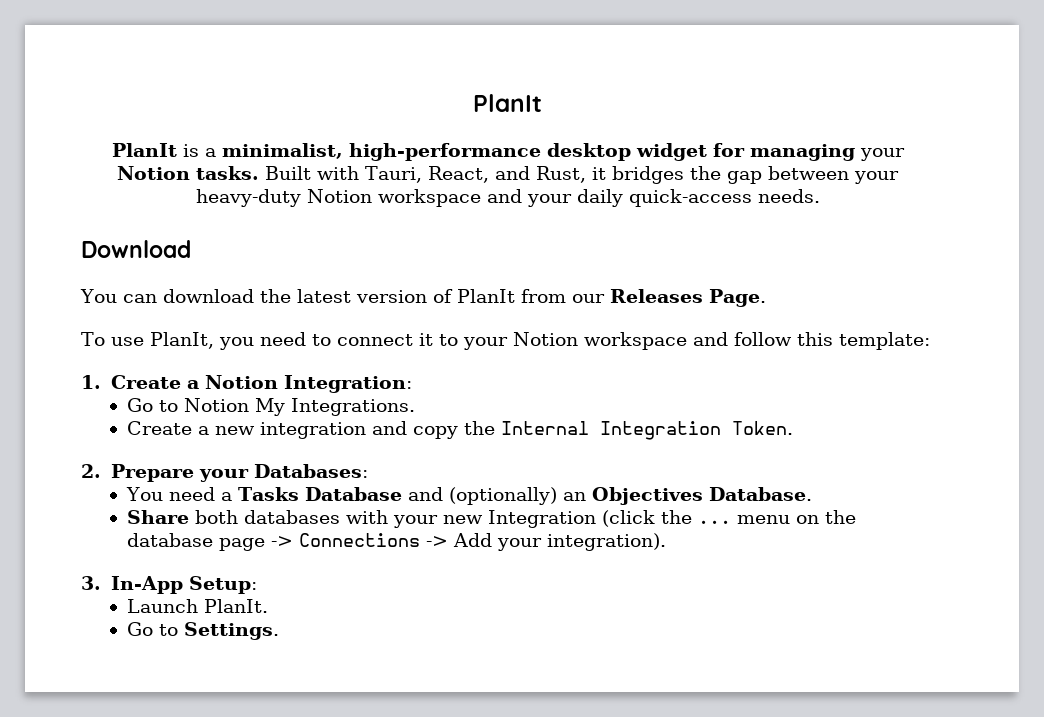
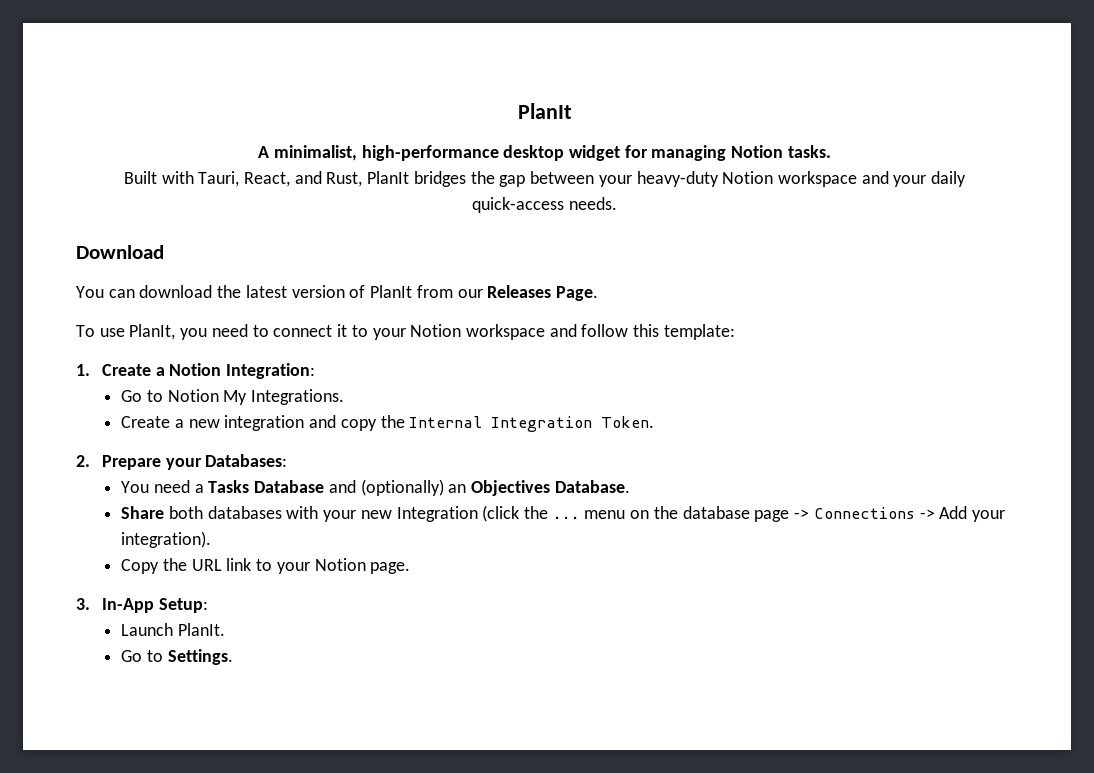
[111,143,216,157] PlanIt is a -> [258,146,270,158] A
[859,148,905,161] your -> (727, 153) none
(260, 173) none -> (831, 151) //
[591,167,606,180] it -> [367,171,410,184] PlanIt
(667, 542) none -> [121,558,411,574] // Copy the URL link to your Notion page.

